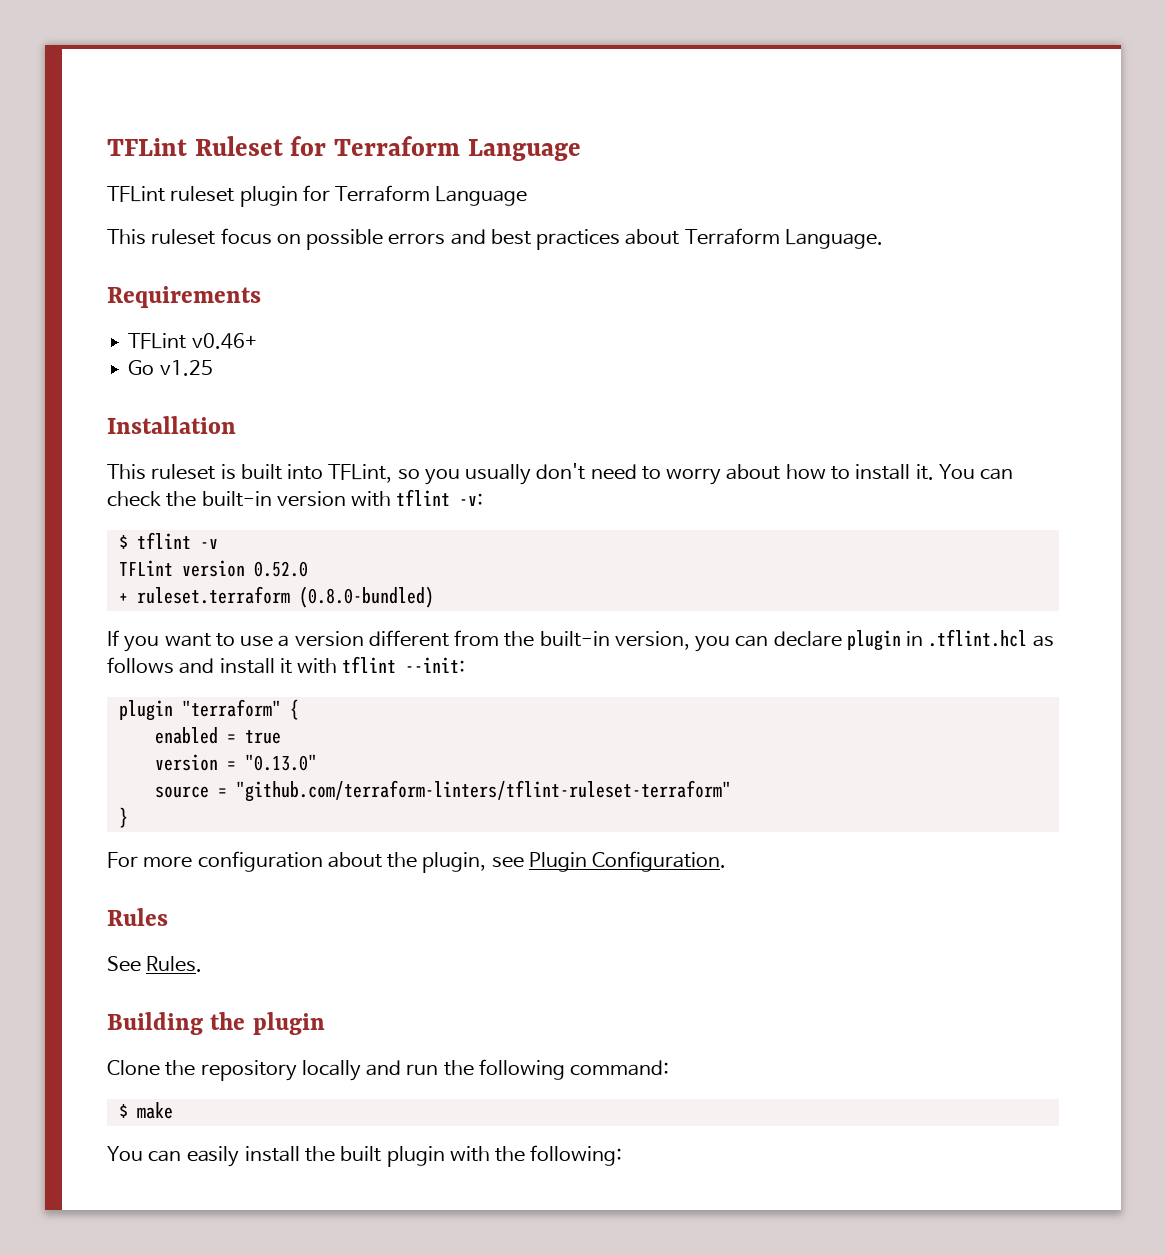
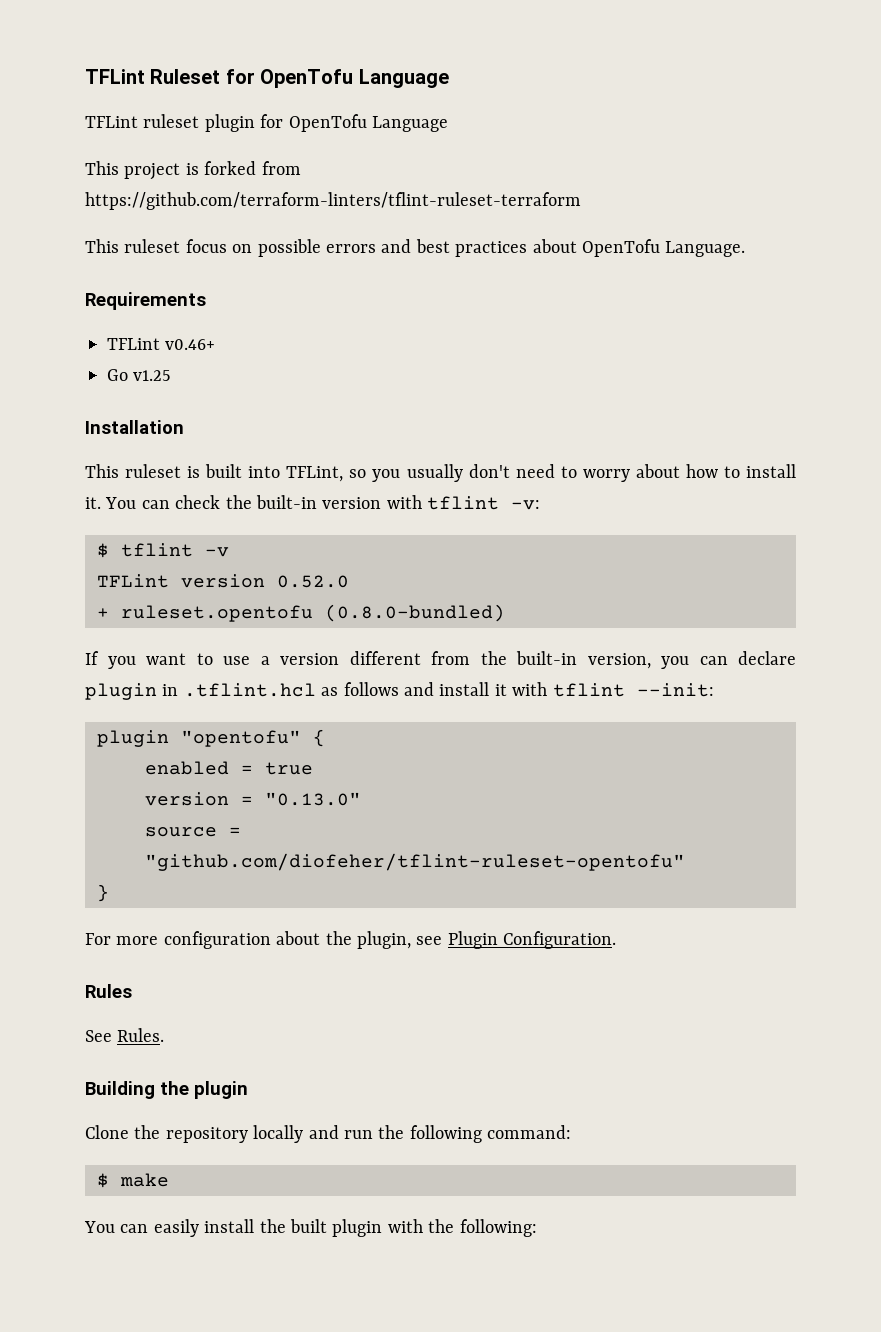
[334,136,461,156] Terraform -> [260,69,354,88] OpenTofu
[335,185,528,206] Terraform Language -> [288,114,448,132] [85,161,301,180] [85,192,581,210] OpenTofu Language // This project is forked from https://github.com/terraform-linters/tflint-ruleset-terraform
[684,228,780,245] Terraform -> [581,239,660,257] OpenTofu
[136,586,290,604] ruleset.terraform -> [121,605,313,622] ruleset.opentofu
[181,699,281,717] "terraform" -> [181,730,301,747] "opentofu"
[235,780,731,802] "github.com/terraform-linters/tflint-ruleset-terraform" -> [145,853,685,871] "github.com/diofeher/tflint-ruleset-opentofu"

